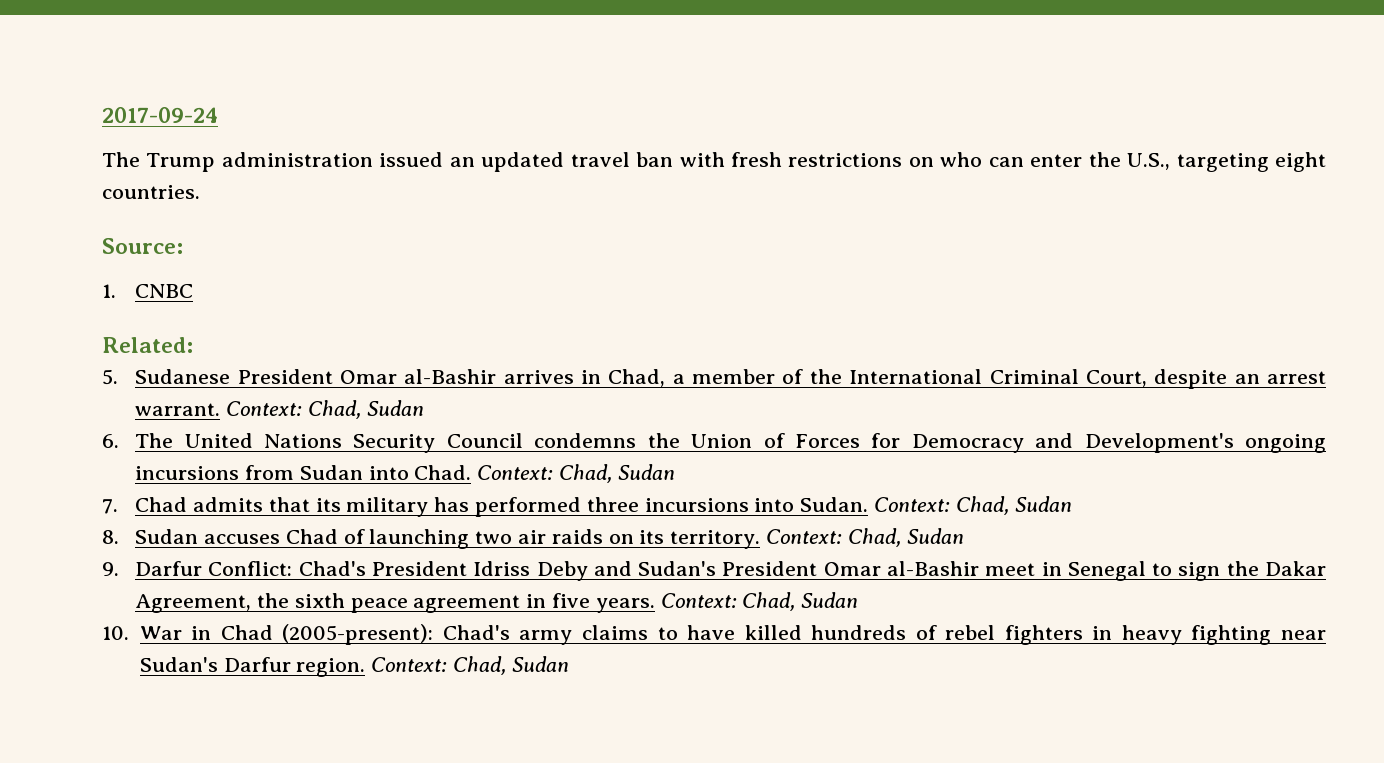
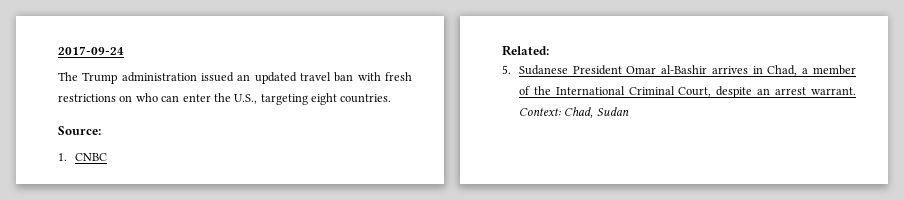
[102,433,1326,453] [135,464,675,483] [102,496,1072,517] [102,528,964,549] [102,561,1326,581] [135,592,859,613] [102,624,1326,645] [139,656,569,677] // 6. The United Nations Security Council condemns the Union of Forces for Democracy and Development's ongoing incursions from Sudan into Chad. Context: Chad, Sudan // 7. Chad admits that its military has performed three incursions into Sudan. Context: Chad, Sudan // 8. Sudan accuses Chad of launching two air raids on its territory. Context: Chad, Sudan // 9. Darfur Conflict: Chad's President Idriss Deby and Sudan's President Omar al-Bashir meet in Senegal to sign the Dakar Agreement, the sixth peace agreement in five years. Context: Chad, Sudan // 10. War in Chad (2005-present): Chad's army claims to have killed hundreds of rebel fighters in heavy fighting near Sudan's Darfur region. Context: Chad, Sudan -> (629, 111) none

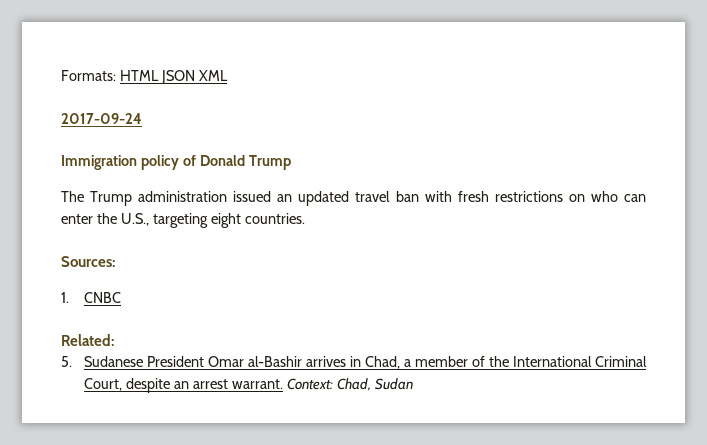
[58,46,124,55] 2017-09-24 -> [61,70,228,84] [61,113,142,124] [61,155,291,170] Formats: HTML JSON XML // 2017-09-24 // Immigration policy of Donald Trump
[58,126,101,135] Source: -> [61,256,115,267] Sources:

